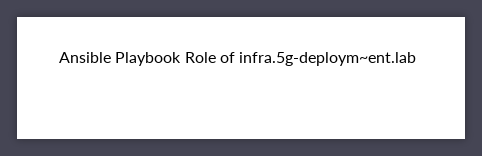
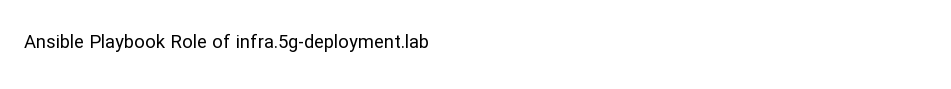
[239,52,417,66] infra.5g-deploym~ent.lab -> [236,33,429,52] infra.5g-deployment.lab

